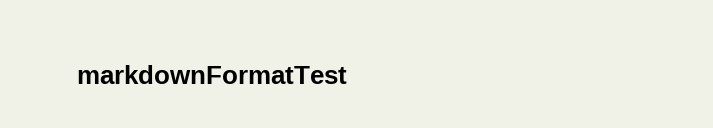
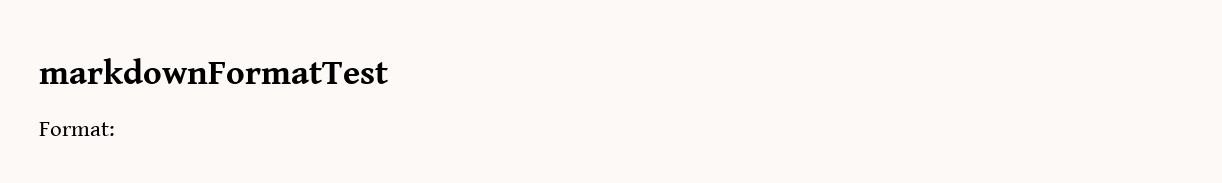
(347, 74) none -> [39,122,115,136] // Format:

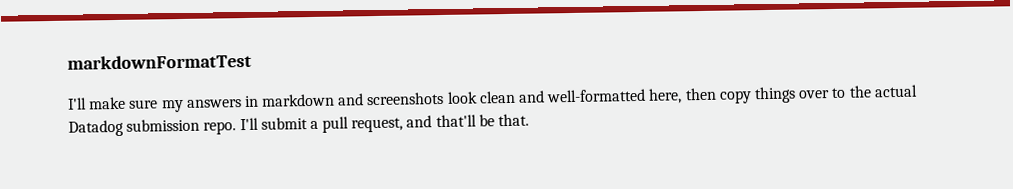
[39,122,115,136] Format: -> [67,84,918,113] [68,113,530,137] I'll make sure my answers in markdown and screenshots look clean and well-formatted here, then copy things over to the actual Datadog submission repo. I'll submit a pull request, and that'll be that.

